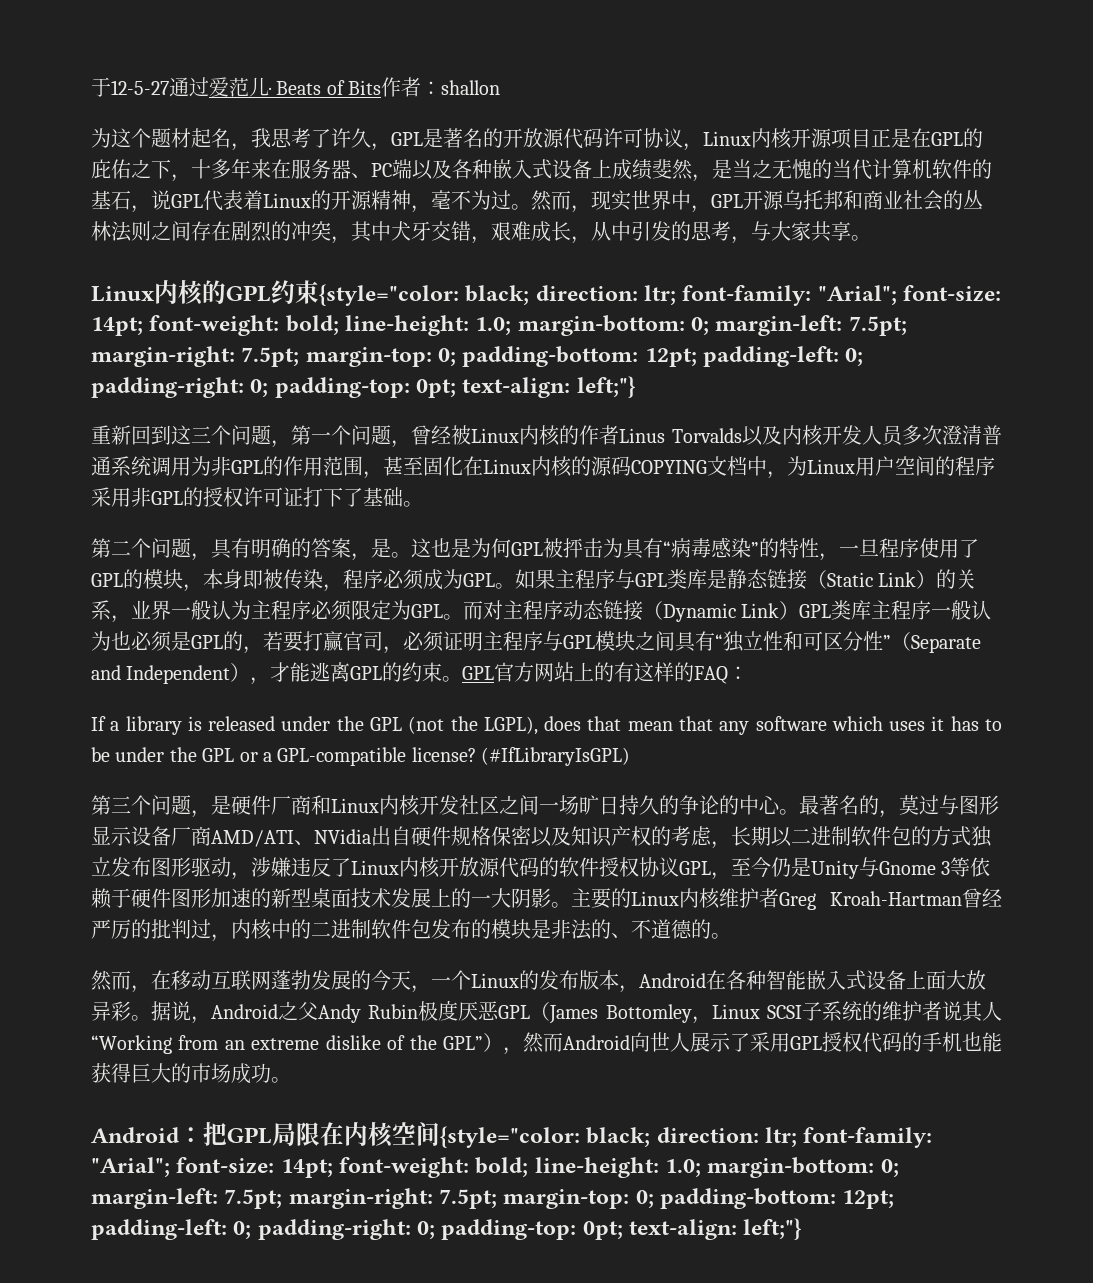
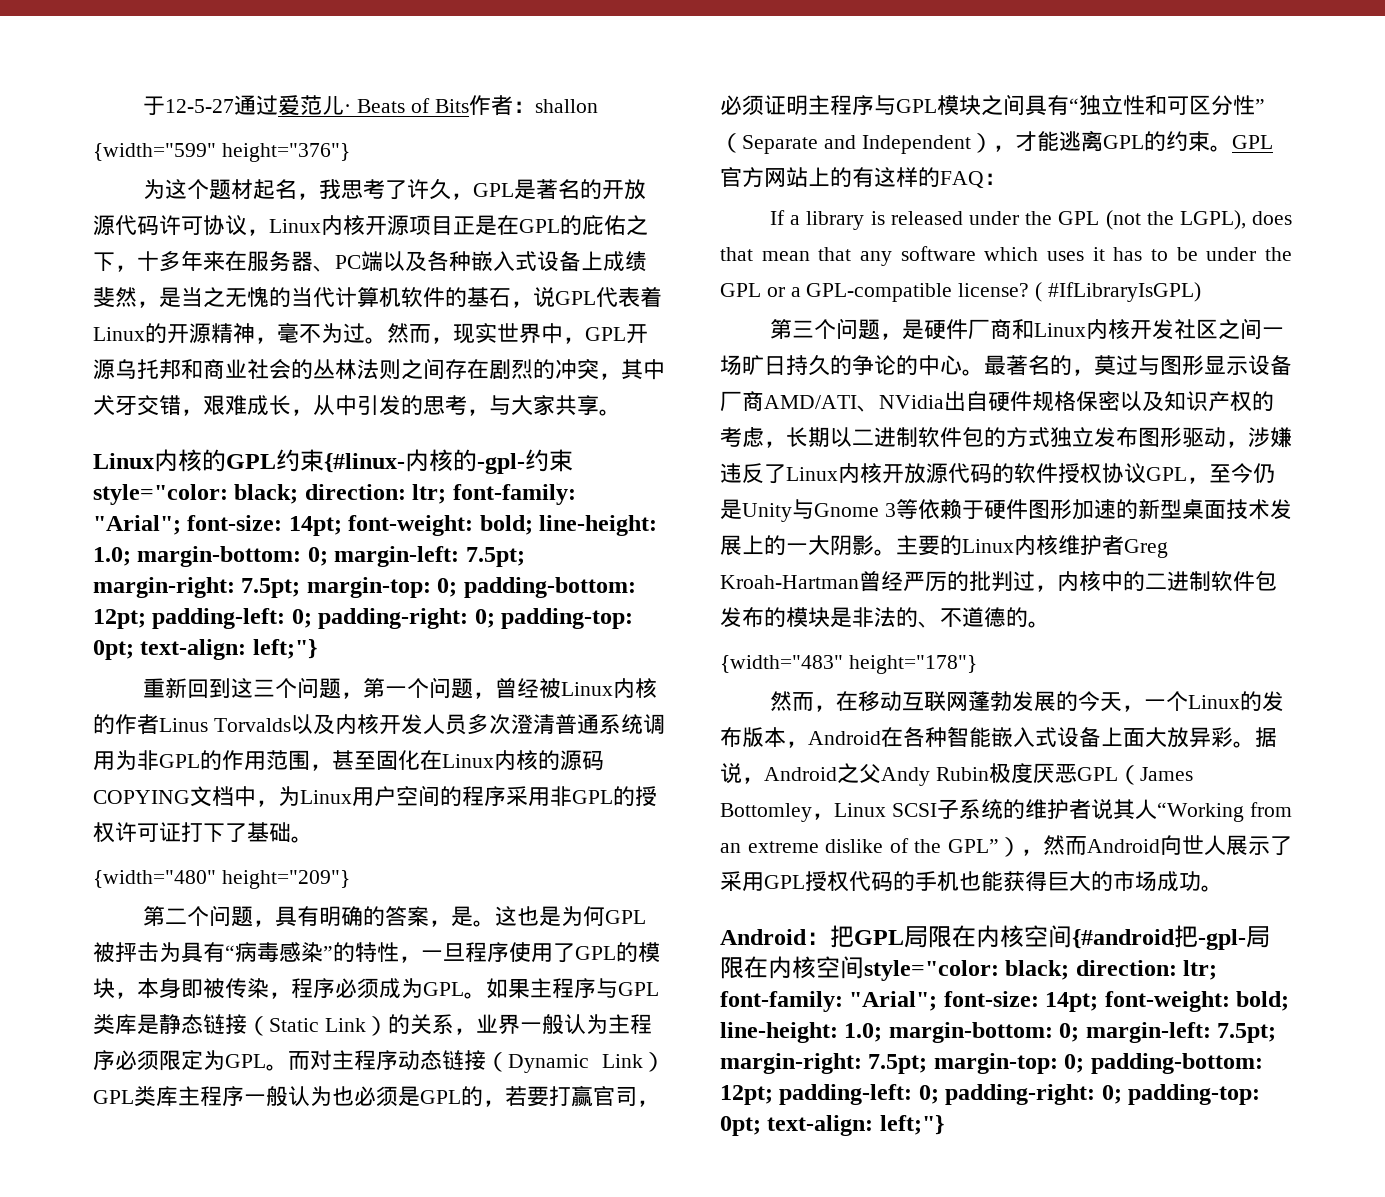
(501, 87) none -> [93,143,350,162] // {width="599" height="376"}
[319,284,459,306] {style="color: -> [324,449,573,474] [93,484,228,505] {#linux-内核的-gpl-约束style="color:
(423, 504) none -> [93,870,350,889] // {width="480" height="209"}
[481,747,631,766] (#IfLibraryIsGPL) -> [1035,282,1201,302] ( #IfLibraryIsGPL)
(731, 936) none -> [720,655,977,674] // {width="483" height="178"}
[440,1126,580,1148] {style="color: -> [1072,925,1270,950] [720,956,999,981] {#android把-gpl-局限在内核空间style="color:

